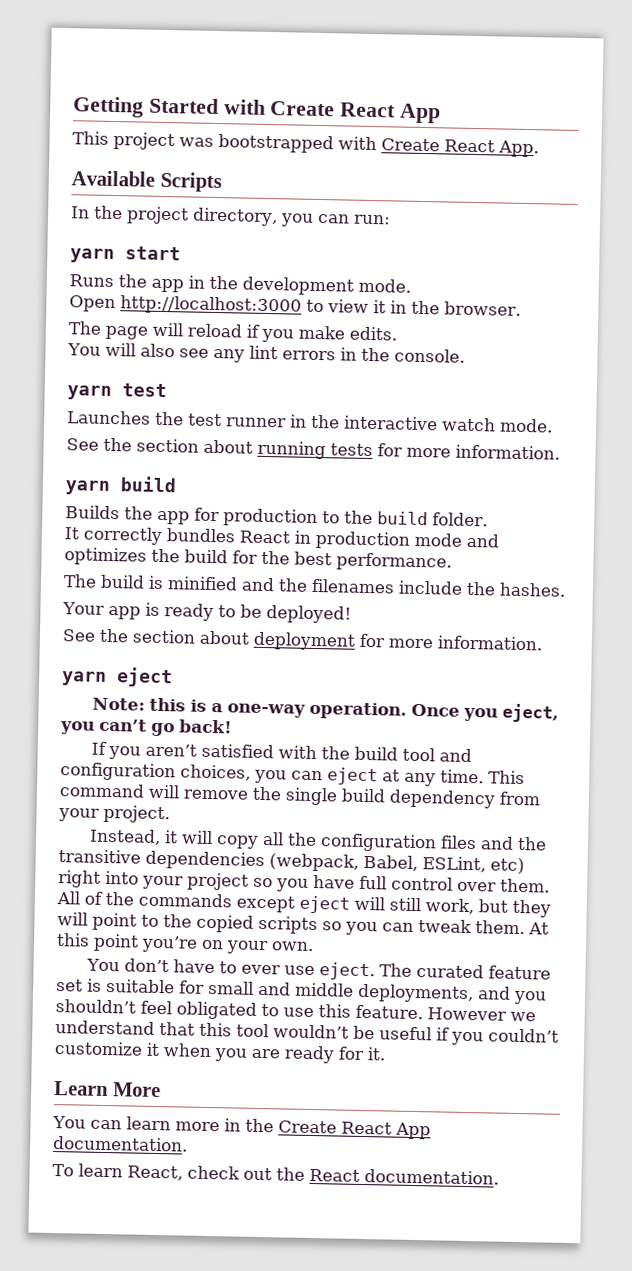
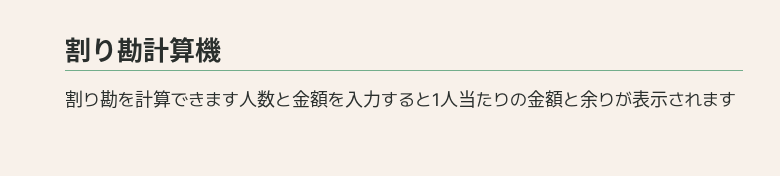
[73,96,442,124] [72,131,539,158] [71,170,222,193] [71,205,391,227] [70,246,181,264] [69,274,411,296] [69,295,521,316] [68,321,397,343] [67,342,465,363] [67,383,167,400] [67,410,553,433] [66,437,560,460] [65,476,177,495] [65,505,488,528] [64,526,499,550] [64,547,452,572] [63,574,566,597] [62,602,352,624] [62,628,543,651] [61,667,173,688] [91,697,559,723] [60,718,232,737] [90,741,472,763] [60,762,525,787] [59,783,541,809] [58,804,170,824] [88,828,547,853] [58,849,525,875] [58,870,550,893] [56,891,551,918] [57,912,549,936] [56,933,314,955] [85,958,551,981] [56,978,547,1005] [55,999,536,1022] [55,1020,559,1046] [54,1041,386,1064] [54,1081,161,1098] [52,1115,431,1140] [53,1136,188,1152] [52,1163,499,1185] Getting Started with Create React App // This project was bootstrapped with Create React App. // Available Scripts // In the project directory, you can run: // yarn start // Runs the app in the development mode. // Open http://localhost:3000 to view it in the browser. // The page will reload if you make edits. // You will also see any lint errors in the console. // yarn test // Launches the test runner in the interactive watch mode. // See the section about running tests for more information. // yarn build // Builds the app for production to the build folder. // It correctly bundles React in production mode and optimizes the build for the best performance. // The build is minified and the filenames include the hashes. // Your app is ready to be deployed! // See the section about deployment for more information. // yarn eject // Note: this is a one-way operation. Once you eject, you can’t go back! // If you aren’t satisfied with the build tool and configuration choices, you can eject at any time. This command will remove the single build dependency from your project. // Instead, it will copy all the configuration files and the transitive dependencies (webpack, Babel, ESLint, etc) right into your project so you have full control over them. All of the commands except eject will still work, but they will point to the copied scripts so you can tweak them. At this point you’re on your own. // You don’t have to ever use eject. The curated feature set is suitable for small and middle deployments, and you shouldn’t feel obligated to use this feature. However we understand that this tool wouldn’t be useful if you couldn’t customize it when you are ready for it. // Learn More // You can learn more in the Create React App documentation. // To learn React, check out the React documentation. -> [65,37,221,63] [65,90,736,109] 割り勘計算機 // 割り勘を計算できます人数と金額を入力すると1人当たりの金額と余りが表示されます

